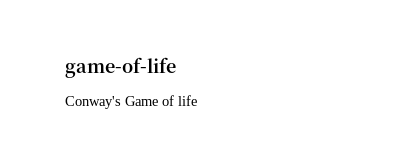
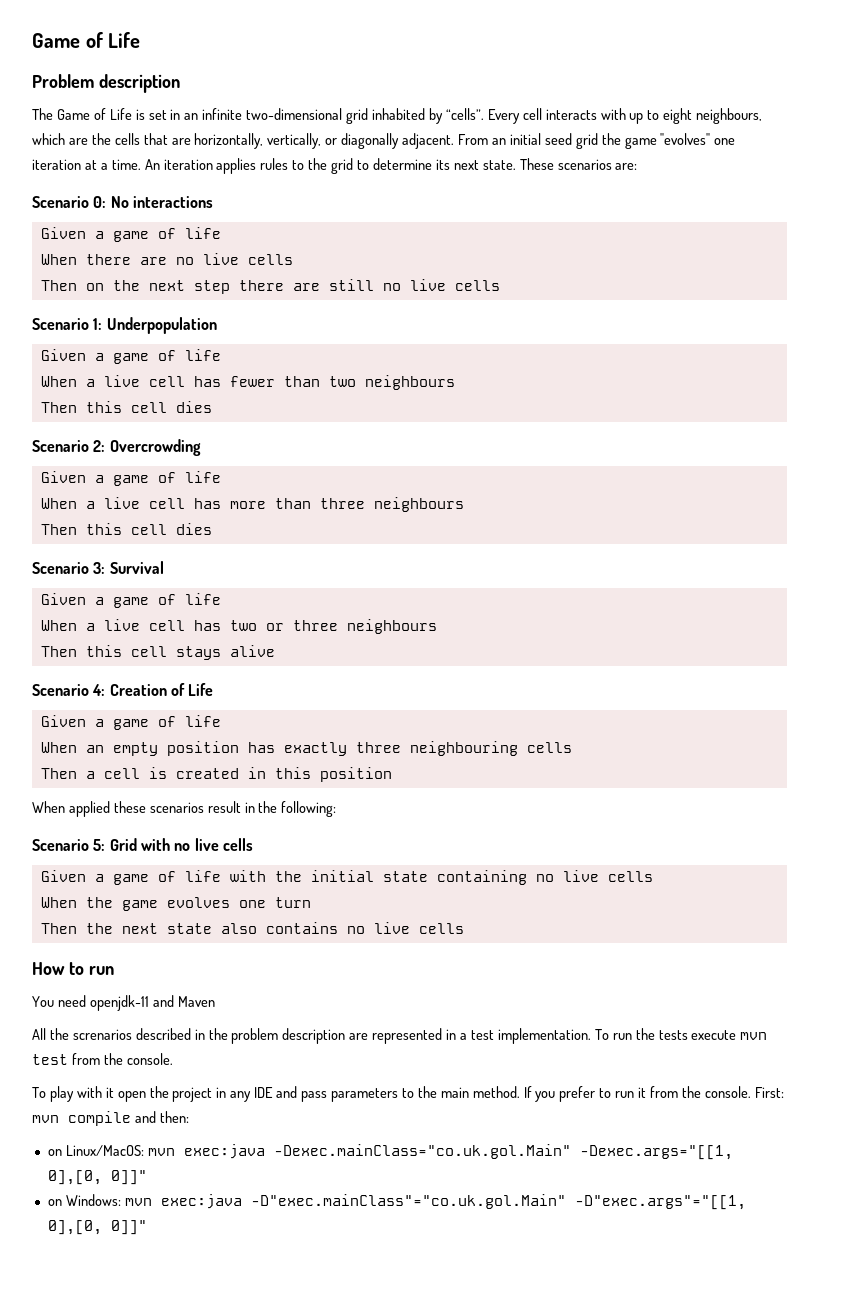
[65,57,176,78] [65,95,197,109] game-of-life // Conway's Game of life -> [32,32,141,48] [32,74,180,93] [32,108,763,124] [32,133,736,149] [32,158,638,174] [32,196,213,208] [40,227,221,242] [40,253,293,265] [40,279,500,294] [32,317,217,334] [40,349,221,364] [40,375,455,390] [40,401,212,413] [32,439,201,456] [40,471,221,486] [40,497,464,512] [40,523,212,535] [32,561,164,574] [40,593,221,608] [40,619,437,634] [40,645,275,660] [32,683,214,696] [40,715,221,730] [40,741,572,756] [40,767,392,782] [32,801,337,817] [32,838,253,851] [40,870,653,885] [40,897,311,911] [40,922,464,934] [32,962,114,975] [32,995,215,1011] [32,1028,768,1044] [32,1053,173,1065] [32,1086,784,1102] [32,1111,189,1126] [47,1144,733,1160] [47,1170,147,1185] [47,1194,746,1210] [47,1220,147,1235] Game of Life // Problem description // The Game of Life is set in an infinite two-dimensional grid inhabited by “cells”. Every cell interacts with up to eight neighbours, which are the cells that are horizontally, vertically, or diagonally adjacent. From an initial seed grid the game "evolves" one iteration at a time. An iteration applies rules to the grid to determine its next state. These scenarios are: // Scenario 0: No interactions // Given a game of life // When there are no live cells // Then on the next step there are still no live cells // Scenario 1: Underpopulation // Given a game of life // When a live cell has fewer than two neighbours // Then this cell dies // Scenario 2: Overcrowding // Given a game of life // When a live cell has more than three neighbours // Then this cell dies // Scenario 3: Survival // Given a game of life // When a live cell has two or three neighbours // Then this cell stays alive // Scenario 4: Creation of Life // Given a game of life // When an empty position has exactly three neighbouring cells // Then a cell is created in this position // When applied these scenarios result in the following: // Scenario 5: Grid with no live cells // Given a game of life with the initial state containing no live cells // When the game evolves one turn // Then the next state also contains no live cells // How to run // You need openjdk-11 and Maven // All the screnarios described in the problem description are represented in a test implementation. To run the tests execute mvn test from the console. // To play with it open the project in any IDE and pass parameters to the main method. If you prefer to run it from the console. First: mvn compile and then: // on Linux/MacOS: mvn exec:java -Dexec.mainClass="co.uk.gol.Main" -Dexec.args="[[1, 0],[0, 0]]" // on Windows: mvn exec:java -D"exec.mainClass"="co.uk.gol.Main" -D"exec.args"="[[1, 0],[0, 0]]"

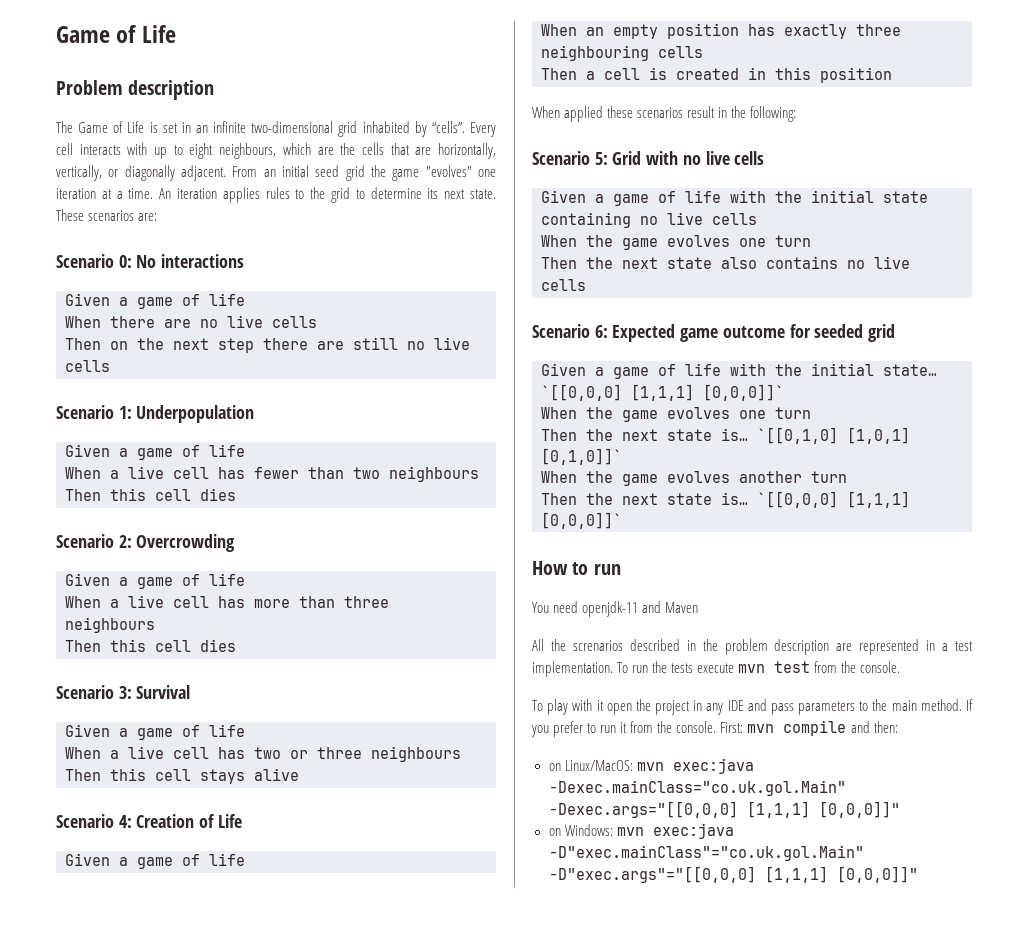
(464, 928) none -> [532,324,896,342] [541,363,937,379] [541,384,784,401] [541,407,811,422] [541,427,910,444] [541,448,622,465] [541,471,847,486] [541,491,910,508] [541,512,622,529] // Scenario 6: Expected game outcome for seeded grid // Given a game of life with the initial state… `[[0,0,0] [1,1,1] [0,0,0]]` // When the game evolves one turn // Then the next state is… `[[0,1,0] [1,0,1] [0,1,0]]` // When the game evolves another turn // Then the next state is… `[[0,0,0] [1,1,1] [0,0,0]]`
[579,1145,733,1160] [47,1170,147,1185] -Dexec.args="[[1, 0],[0, 0]]" -> [548,801,900,818] -Dexec.args="[[0,0,0] [1,1,1] [0,0,0]]"
[574,1195,746,1210] [47,1220,147,1235] -D"exec.args"="[[1, 0],[0, 0]]" -> [548,866,918,883] -D"exec.args"="[[0,0,0] [1,1,1] [0,0,0]]"

